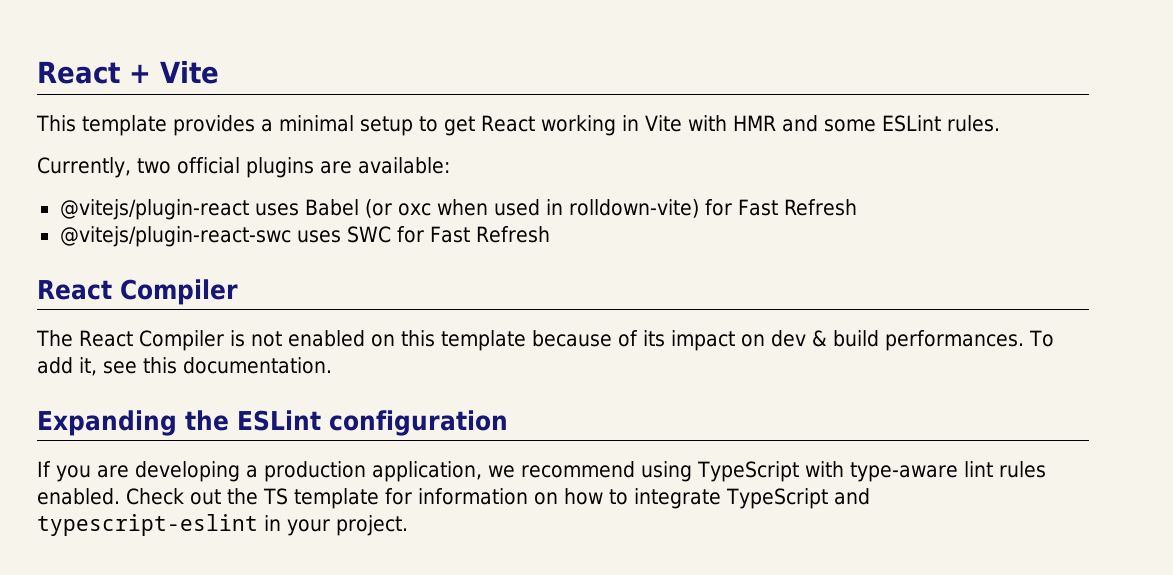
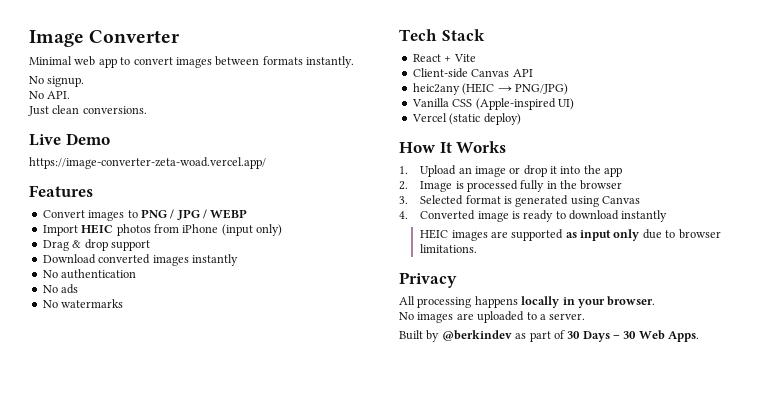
[37,60,219,84] [36,115,1000,136] [37,157,450,178] [59,199,858,220] [59,226,550,247] [37,279,238,305] [36,330,1054,351] [37,357,332,376] [37,410,508,436] [37,461,1046,482] [37,488,870,509] [37,514,408,536] React + Vite // This template provides a minimal setup to get React working in Vite with HMR and some ESLint rules. // Currently, two official plugins are available: // @vitejs/plugin-react uses Babel (or oxc when used in rolldown-vite) for Fast Refresh // @vitejs/plugin-react-swc uses SWC for Fast Refresh // React Compiler // The React Compiler is not enabled on this template because of its impact on dev & build performances. To add it, see this documentation. // Expanding the ESLint configuration // If you are developing a production application, we recommend using TypeScript with type-aware lint rules enabled. Check out the TS template for information on how to integrate TypeScript and typescript-eslint in your project. -> [29,30,181,47] [29,56,354,68] [29,76,85,87] [29,91,71,99] [28,105,147,116] [29,133,110,146] [29,157,266,169] [29,185,93,197] [42,209,248,221] [42,224,282,236] [42,239,150,251] [42,254,238,266] [42,269,137,279] [42,284,79,294] [42,299,124,308] [399,29,485,41] [412,54,476,62] [412,68,533,78] [412,83,568,95] [411,98,574,110] [411,113,521,125] [399,141,507,153] [399,165,623,177] [399,180,623,192] [399,195,641,207] [399,210,668,222] [420,229,721,241] [420,244,478,253] [399,272,457,288] [399,296,656,308] [399,311,586,323] [399,330,700,342] Image Converter // Minimal web app to convert images between formats instantly. // No signup. // No API. // Just clean conversions. // Live Demo // https://image-converter-zeta-woad.vercel.app/ // Features // Convert images to PNG / JPG / WEBP // Import HEIC photos from iPhone (input only) // Drag & drop support // Download converted images instantly // No authentication // No ads // No watermarks // Tech Stack // React + Vite // Client-side Canvas API // heic2any (HEIC → PNG/JPG) // Vanilla CSS (Apple-inspired UI) // Vercel (static deploy) // How It Works // 1. Upload an image or drop it into the app // 2. Image is processed fully in the browser // 3. Selected format is generated using Canvas // 4. Converted image is ready to download instantly // HEIC images are supported as input only due to browser limitations. // Privacy // All processing happens locally in your browser. // No images are uploaded to a server. // Built by @berkindev as part of 30 Days – 30 Web Apps.

